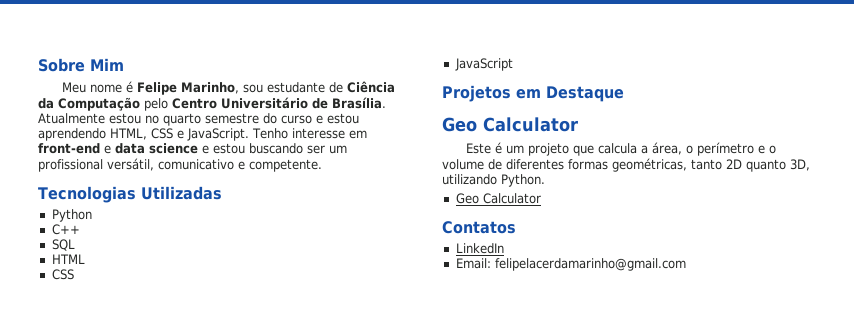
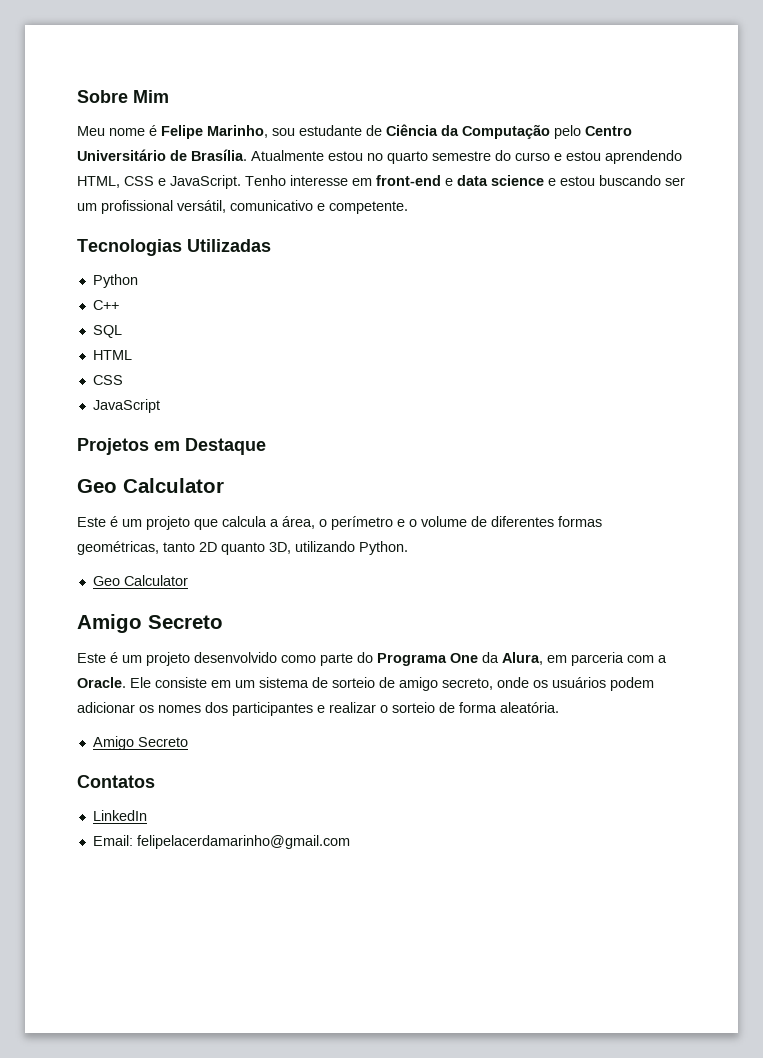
(541, 198) none -> [77,614,223,633] [77,652,667,666] [77,677,654,691] [77,702,559,716] [92,736,188,750] // Amigo Secreto // Este é um projeto desenvolvido como parte do Programa One da Alura, em parceria com a Oracle. Ele consiste em um sistema de sorteio de amigo secreto, onde os usuários podem adicionar os nomes dos participantes e realizar o sorteio de forma aleatória. // Amigo Secreto

